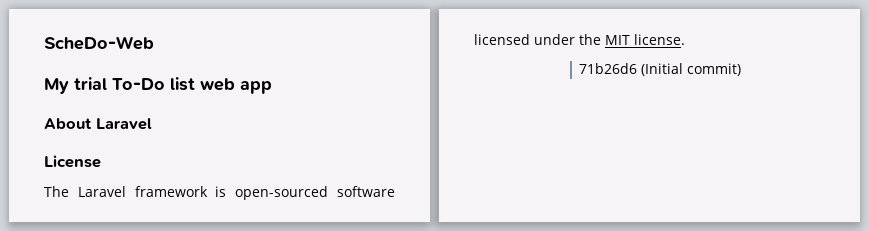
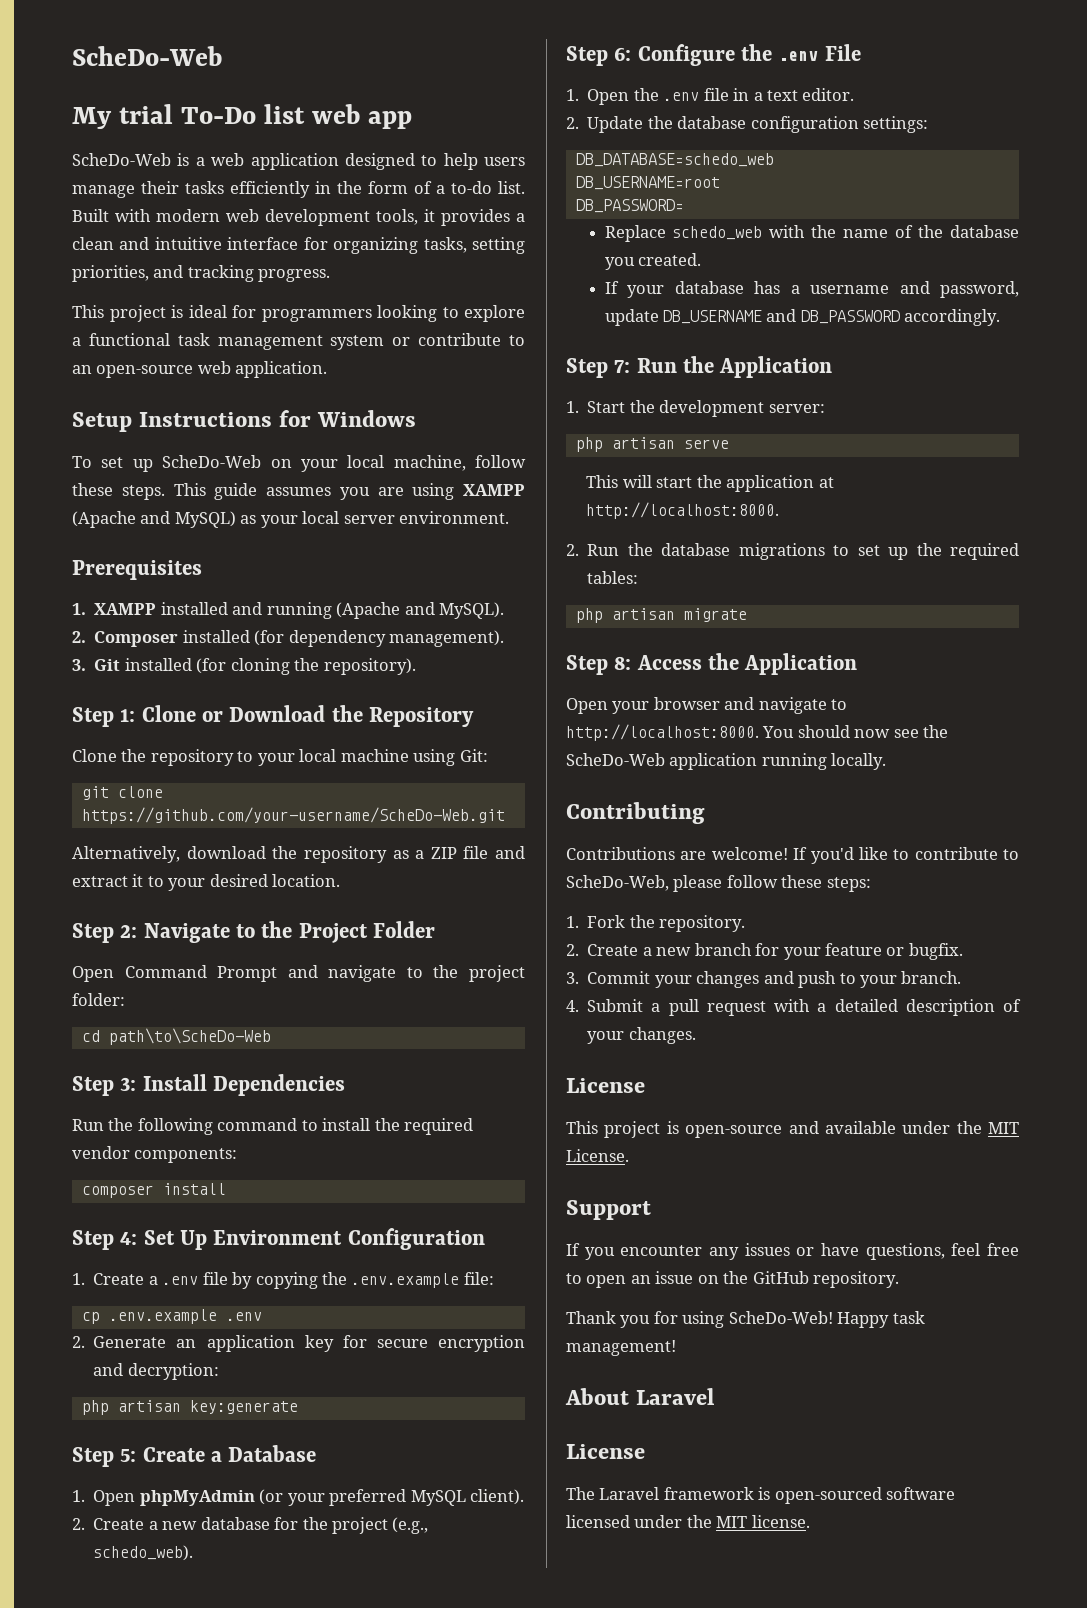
(272, 87) none -> [72,153,525,170] [72,181,525,198] [72,209,525,226] [72,237,525,254] [72,265,331,282] [72,305,525,322] [72,333,525,350] [72,361,328,378] [72,410,417,432] [72,455,526,472] [72,483,525,500] [72,511,510,528] [72,560,202,580] [72,602,504,619] [72,630,505,647] [72,658,416,675] [72,705,475,727] [72,749,488,766] [81,786,163,800] [81,807,505,824] [72,846,525,863] [72,874,341,891] [72,921,436,943] [72,965,525,982] [72,993,125,1006] [81,1028,271,1045] [72,1074,346,1096] [72,1118,474,1135] [72,1146,238,1163] [81,1183,226,1198] [72,1228,485,1250] [72,1272,494,1289] [81,1309,262,1324] [72,1335,525,1352] [93,1363,219,1380] [81,1400,298,1415] [72,1445,317,1467] [72,1489,524,1506] [72,1517,429,1534] [93,1545,194,1561] [566,44,861,66] [566,88,855,105] [566,116,929,133] [575,153,774,167] [575,176,720,190] [575,199,684,213] [604,225,1019,242] [604,253,701,270] [604,281,1019,298] [604,309,1001,326] [566,356,833,378] [566,400,825,417] [575,437,729,452] [586,475,834,492] [586,502,780,519] [566,543,1019,560] [587,571,639,584] [575,608,747,623] [566,653,858,675] [566,697,848,714] [566,724,949,741] [566,753,887,770] [566,802,705,824] [566,847,1019,864] [566,875,871,892] [566,915,746,932] [566,943,963,960] [566,971,962,988] [566,999,1021,1016] [587,1027,696,1044] [566,1078,645,1093] [566,1121,1019,1138] [566,1149,629,1162] [566,1200,651,1220] [566,1243,1019,1260] [566,1271,900,1288] [566,1311,925,1328] [566,1340,676,1356] // ScheDo-Web is a web application designed to help users manage their tasks efficiently in the form of a to-do list. Built with modern web development tools, it provides a clean and intuitive interface for organizing tasks, setting priorities, and tracking progress. // This project is ideal for programmers looking to explore a functional task management system or contribute to an open-source web application. // Setup Instructions for Windows // To set up ScheDo-Web on your local machine, follow these steps. This guide assumes you are using XAMPP (Apache and MySQL) as your local server environment. // Prerequisites // 1. XAMPP installed and running (Apache and MySQL). // 2. Composer installed (for dependency management). // 3. Git installed (for cloning the repository). // Step 1: Clone or Download the Repository // Clone the repository to your local machine using Git: // git clone https://github.com/your-username/ScheDo-Web.git // Alternatively, download the repository as a ZIP file and extract it to your desired location. // Step 2: Navigate to the Project Folder // Open Command Prompt and navigate to the project folder: // cd path\to\ScheDo-Web // Step 3: Install Dependencies // Run the following command to install the required vendor components: // composer install // Step 4: Set Up Environment Configuration // 1. Create a .env file by copying the .env.example file: // cp .env.example .env // 2. Generate an application key for secure encryption and decryption: // php artisan key:generate // Step 5: Create a Database // 1. Open phpMyAdmin (or your preferred MySQL client). // 2. Create a new database for the project (e.g., schedo_web). // Step 6: Configure the .env File // 1. Open the .env file in a text editor. // 2. Update the database configuration settings: // DB_DATABASE=schedo_web // DB_USERNAME=root // DB_PASSWORD= // Replace schedo_web with the name of the database you created. // If your database has a username and password, update DB_USERNAME and DB_PASSWORD accordingly. // Step 7: Run the Application // 1. Start the development server: // php artisan serve // This will start the application at http://localhost:8000. // 2. Run the database migrations to set up the required tables: // php artisan migrate // Step 8: Access the Application // Open your browser and navigate to http://localhost:8000. You should now see the ScheDo-Web application running locally. // Contributing // Contributions are welcome! If you'd like to contribute to ScheDo-Web, please follow these steps: // 1. Fork the repository. // 2. Create a new branch for your feature or bugfix. // 3. Commit your changes and push to your branch. // 4. Submit a pull request with a detailed description of your changes. // License // This project is open-source and available under the MIT License. // Support // If you encounter any issues or have questions, feel free to open an issue on the GitHub repository. // Thank you for using ScheDo-Web! Happy task management!
[579,63,742,76] // 71b26d6 (Initial commit) -> (810, 1521) none

